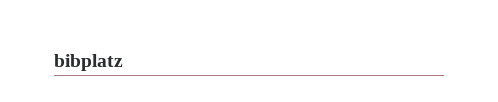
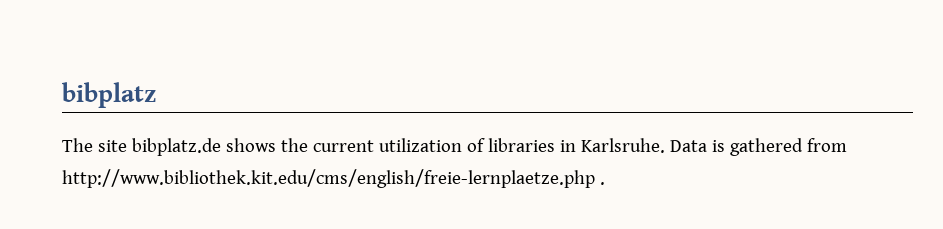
(123, 62) none -> [62,138,847,156] [62,169,605,188] // The site bibplatz.de shows the current utilization of libraries in Karlsruhe. Data is gathered from http://www.bibliothek.kit.edu/cms/english/freie-lernplaetze.php .

